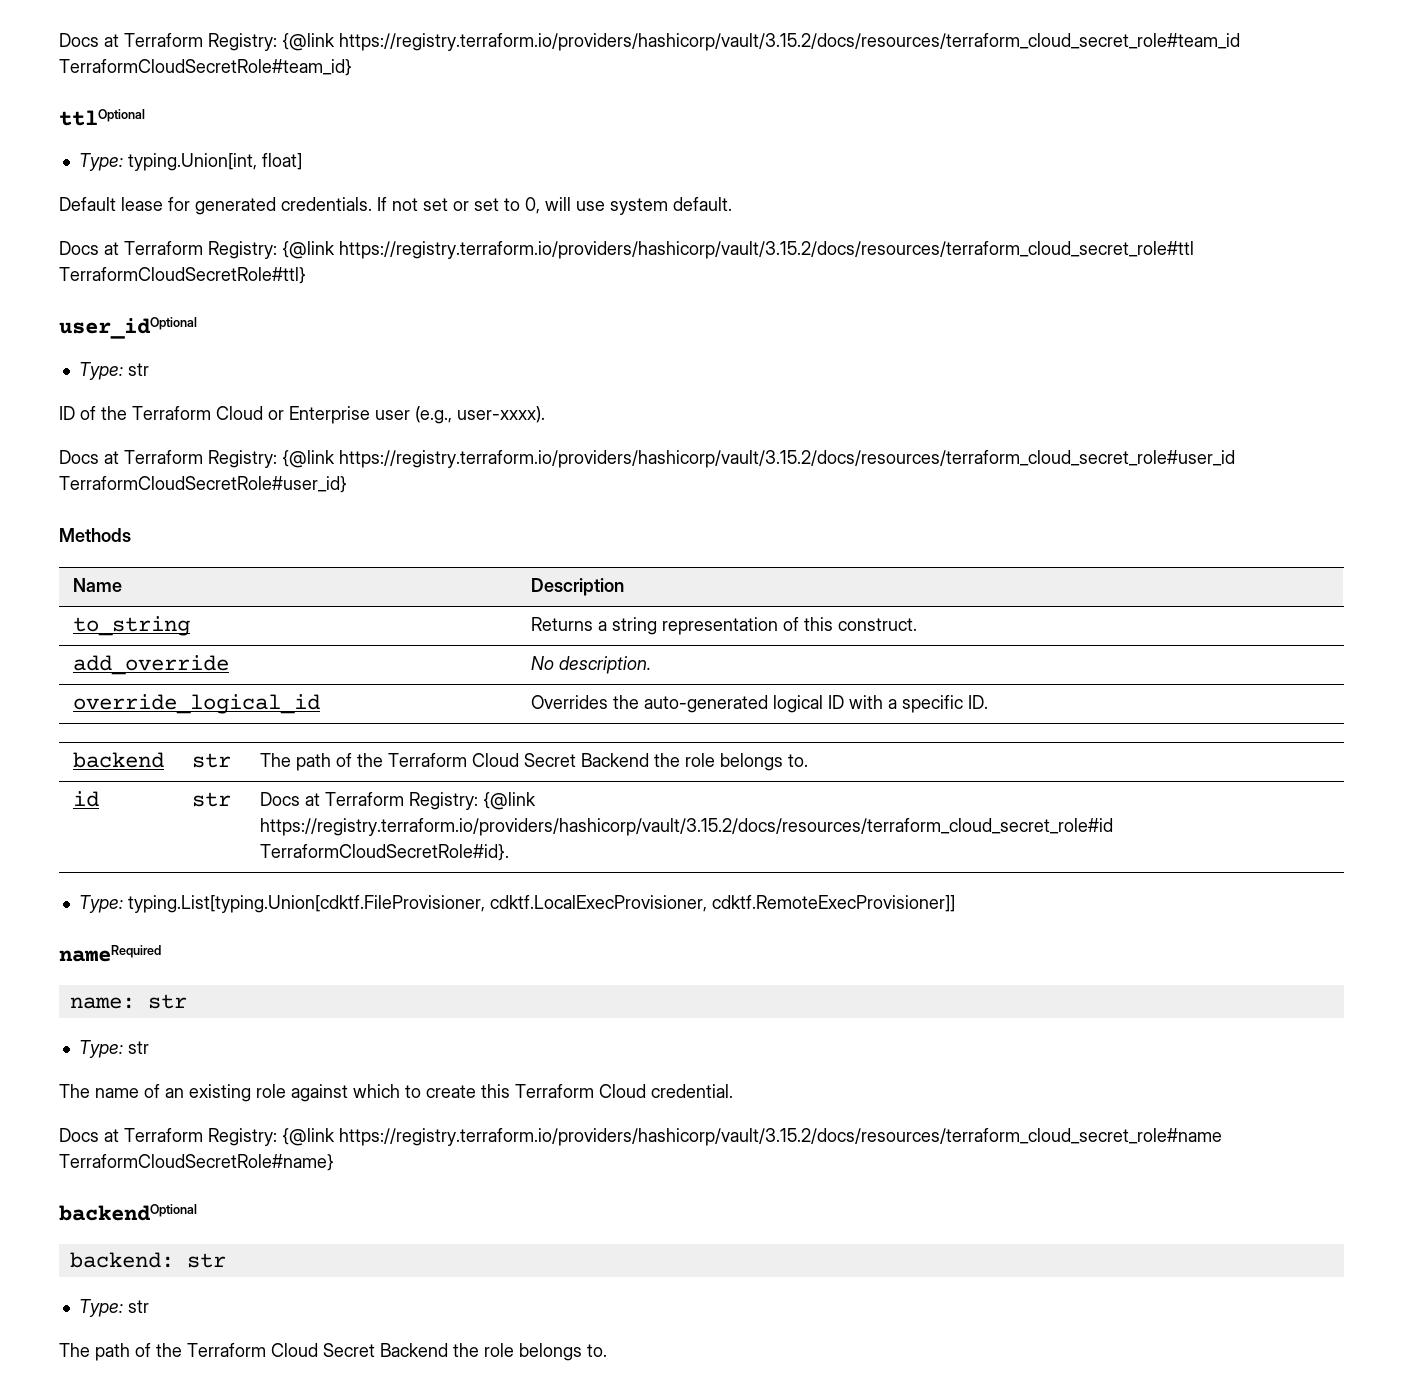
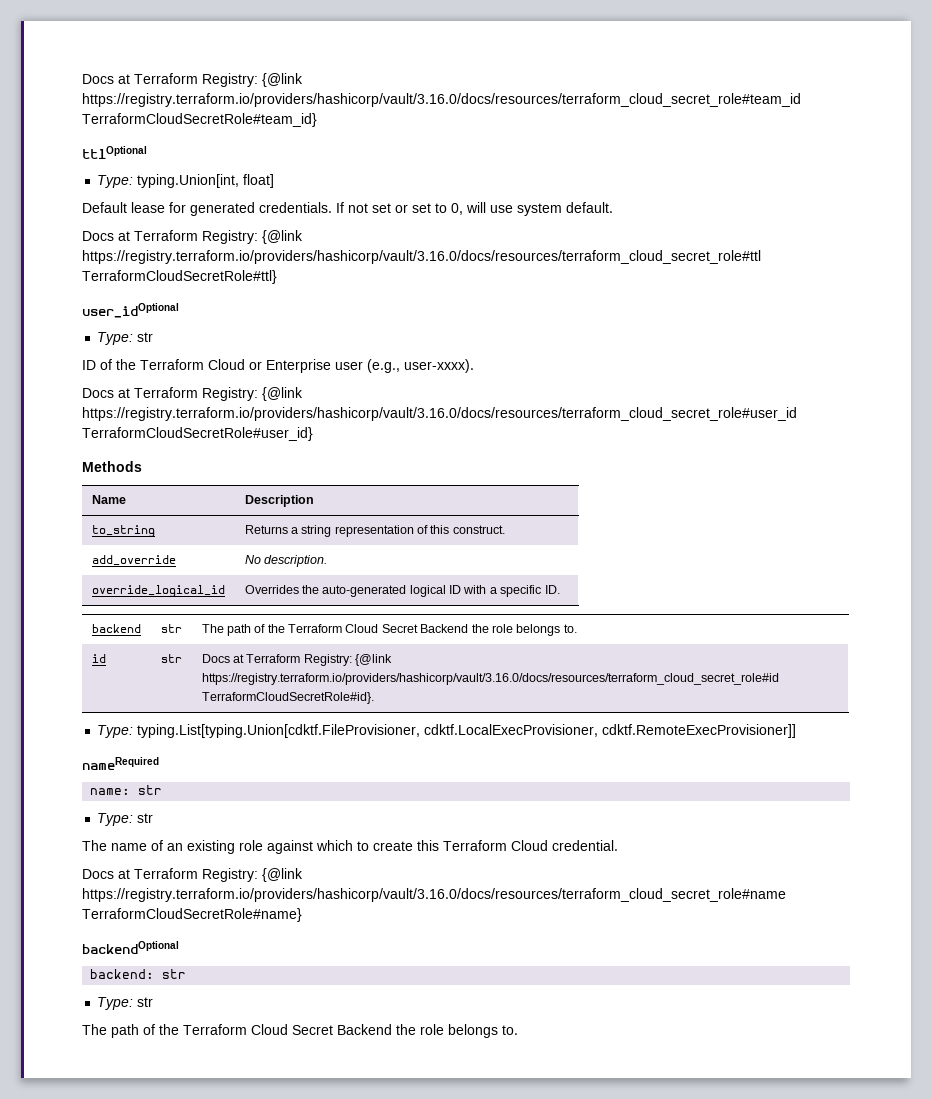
[59,33,1240,51] Docs at Terraform Registry: {@link https://registry.terraform.io/providers/hashicorp/vault/3.15.2/docs/resources/terraform_cloud_secret_role#team_id -> [82,73,303,87] [82,93,801,107] Docs at Terraform Registry: {@link https://registry.terraform.io/providers/hashicorp/vault/3.16.0/docs/resources/terraform_cloud_secret_role#team_id
[339,241,1194,259] https://registry.terraform.io/providers/hashicorp/vault/3.15.2/docs/resources/terraform_cloud_secret_role#ttl -> [82,250,761,264] https://registry.terraform.io/providers/hashicorp/vault/3.16.0/docs/resources/terraform_cloud_secret_role#ttl
[339,450,1235,468] https://registry.terraform.io/providers/hashicorp/vault/3.15.2/docs/resources/terraform_cloud_secret_role#user_id -> [82,407,797,421] https://registry.terraform.io/providers/hashicorp/vault/3.16.0/docs/resources/terraform_cloud_secret_role#user_id
[259,818,1113,836] https://registry.terraform.io/providers/hashicorp/vault/3.15.2/docs/resources/terraform_cloud_secret_role#id -> [201,673,779,685] https://registry.terraform.io/providers/hashicorp/vault/3.16.0/docs/resources/terraform_cloud_secret_role#id
[339,1128,1222,1146] https://registry.terraform.io/providers/hashicorp/vault/3.15.2/docs/resources/terraform_cloud_secret_role#name -> [82,888,786,902] https://registry.terraform.io/providers/hashicorp/vault/3.16.0/docs/resources/terraform_cloud_secret_role#name

